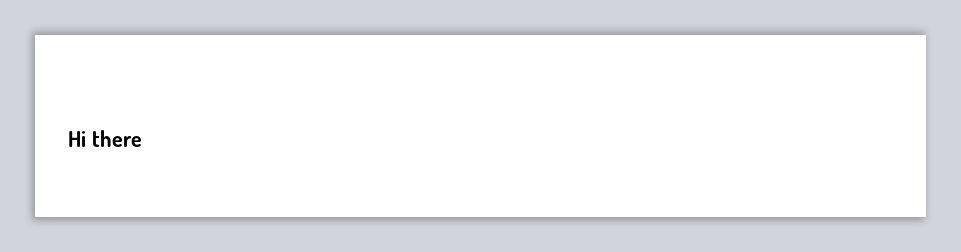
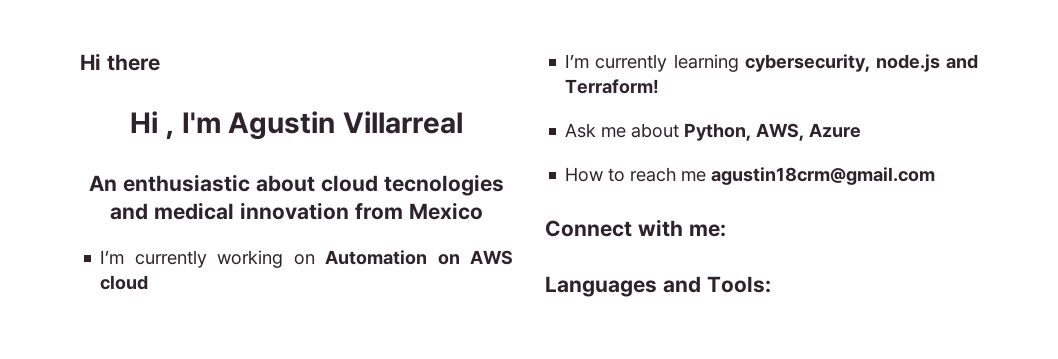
(142, 138) none -> [129,111,464,140] [89,174,504,196] [110,202,483,220] [100,250,513,268] [100,275,149,290] [565,54,978,72] [565,79,660,94] [565,123,862,141] [565,167,936,185] [545,219,726,237] [545,276,771,297] // Hi , I'm Agustin Villarreal // An enthusiastic about cloud tecnologies and medical innovation from Mexico // I’m currently working on Automation on AWS cloud // I’m currently learning cybersecurity, node.js and Terraform! // Ask me about Python, AWS, Azure // How to reach me agustin18crm@gmail.com // Connect with me: // Languages and Tools:

